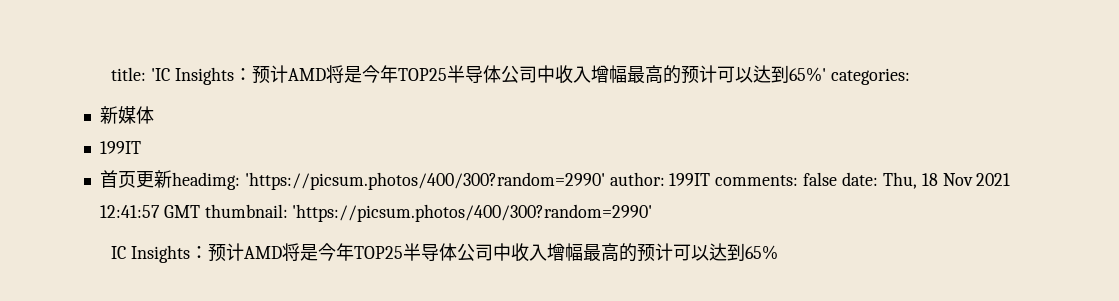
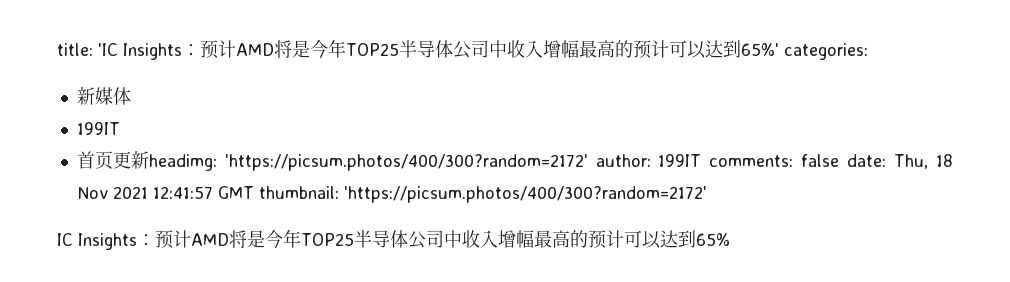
[244,172,605,190] 'https://picsum.photos/400/300?random=2990' -> [224,154,588,171] 'https://picsum.photos/400/300?random=2172'
[292,204,653,222] 'https://picsum.photos/400/300?random=2990' -> [343,186,707,203] 'https://picsum.photos/400/300?random=2172'

